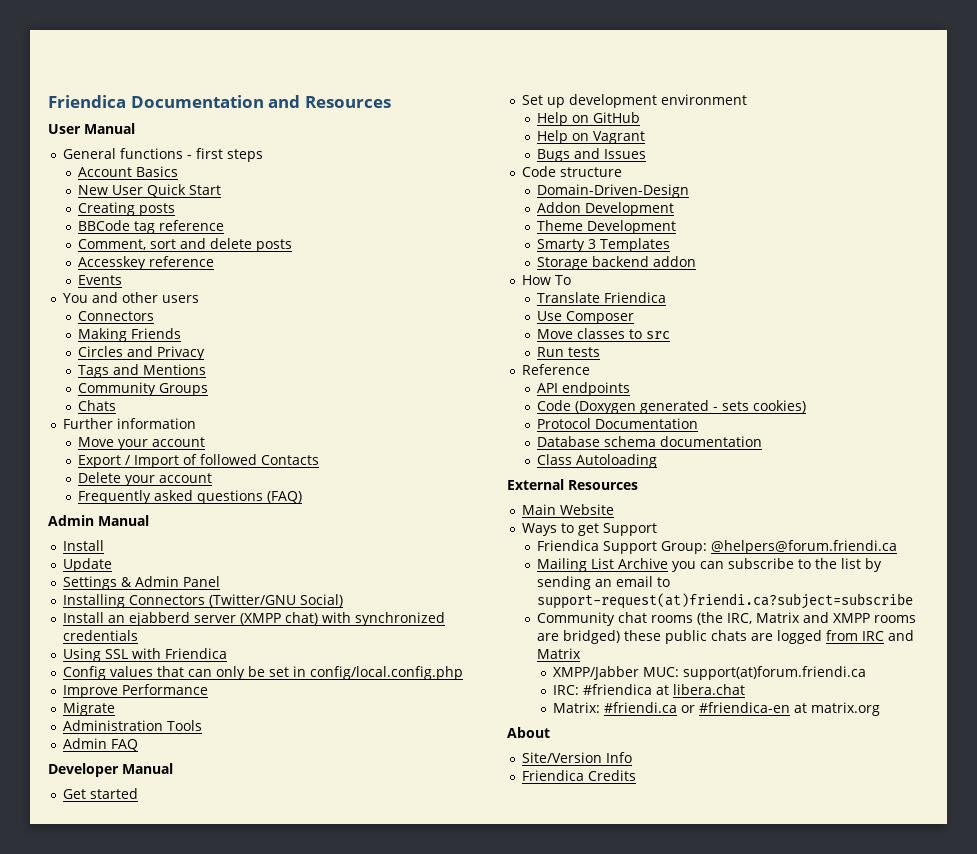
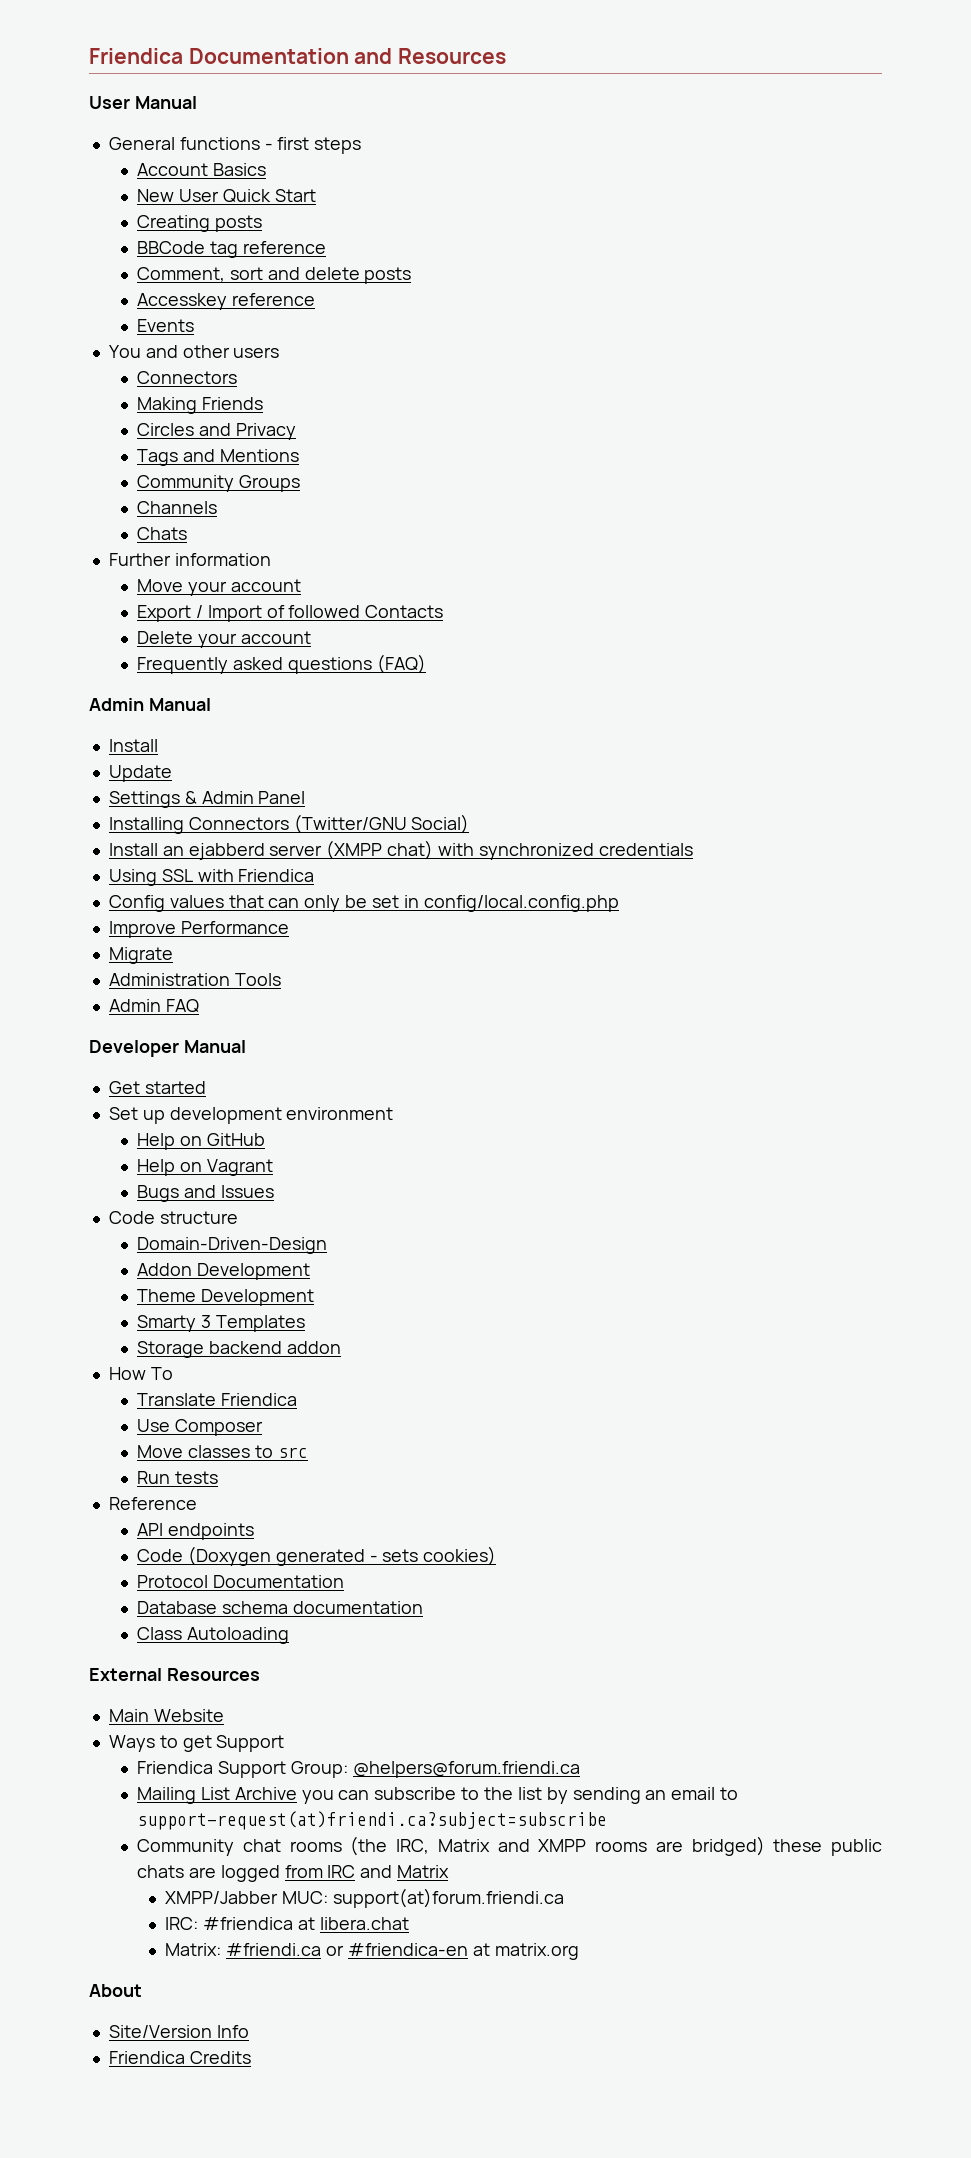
(209, 389) none -> [137,501,218,514] // Channels

